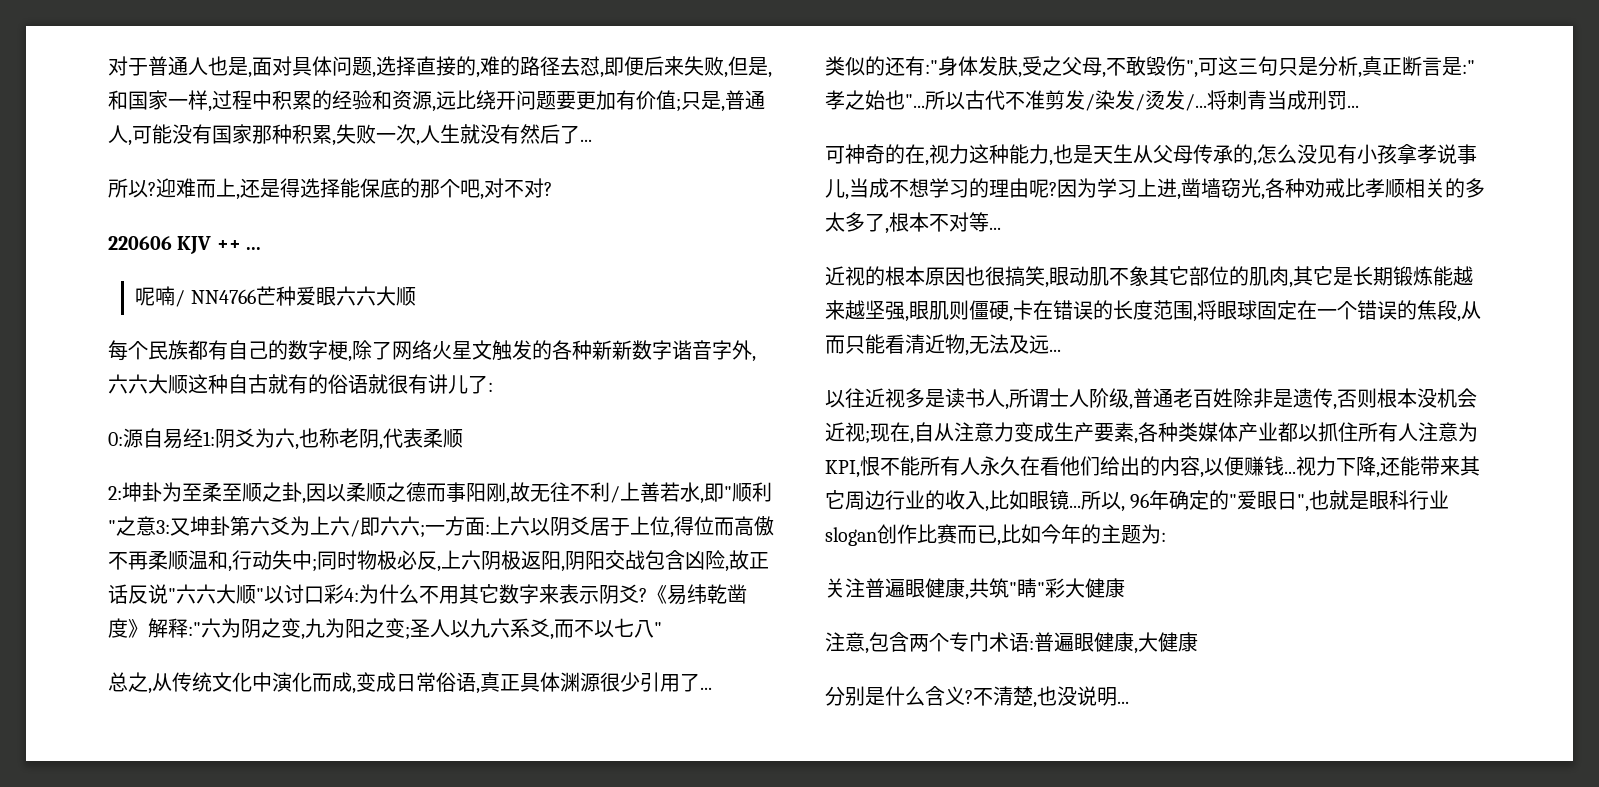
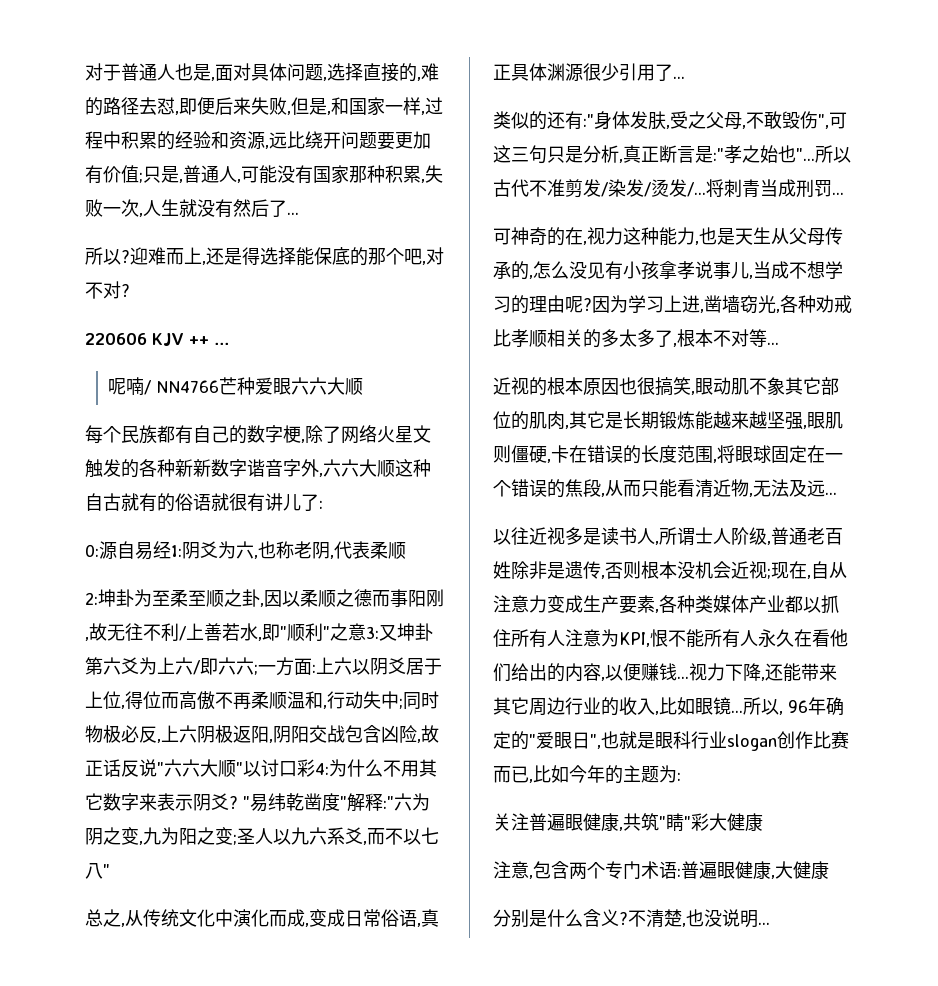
[647,585,667,604] 《 -> [243,796,250,809] "
[128,619,148,638] 》 -> [340,796,347,809] "

